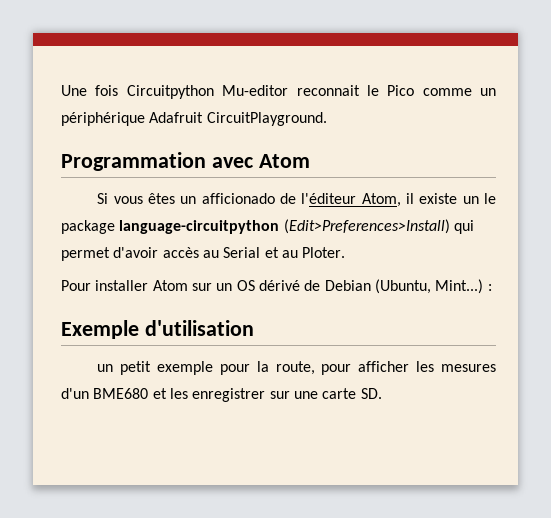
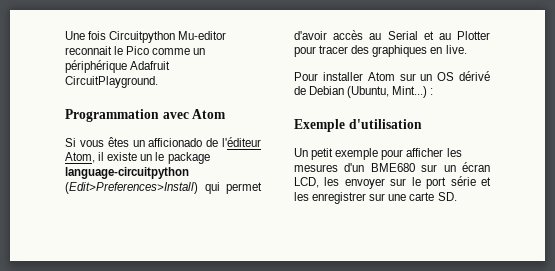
[302,247,346,258] Ploter. -> [456,31,490,40] [294,45,467,57] Plotter pour tracer des graphiques en live.
[97,364,114,372] un -> [294,148,308,157] Un
[256,361,352,375] la route, pour -> (404, 154) none
(149, 393) none -> [421,162,490,172] [294,176,476,189] sur un écran LCD, les envoyer sur le port série

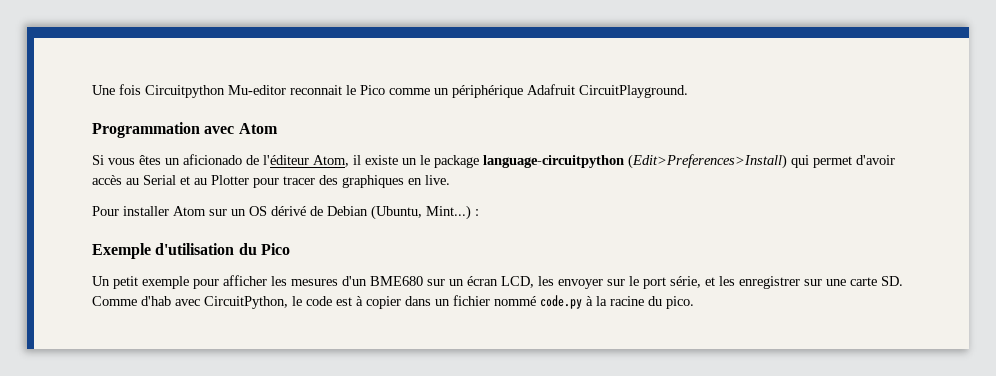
[148,138,203,147] afficionado -> [183,154,242,165] aficionado
(422, 124) none -> [238,243,290,255] du Pico
[450,176,476,186] série -> [670,276,701,288] série,
(457, 196) none -> [92,295,694,309] Comme d'hab avec CircuitPython, le code est à copier dans un fichier nommé code.py à la racine du pico.

